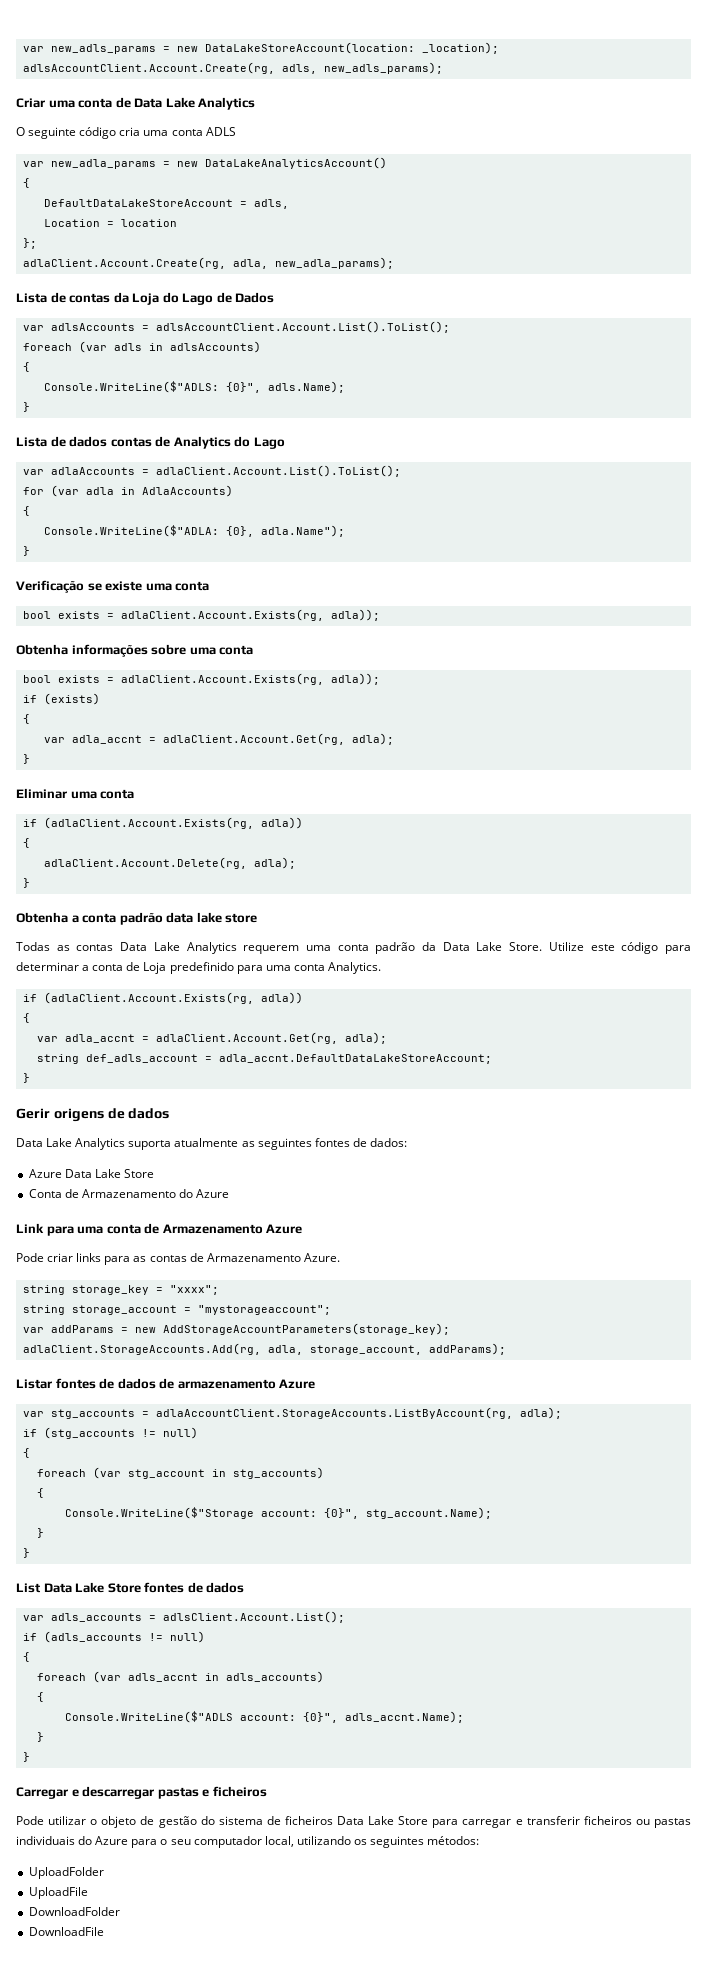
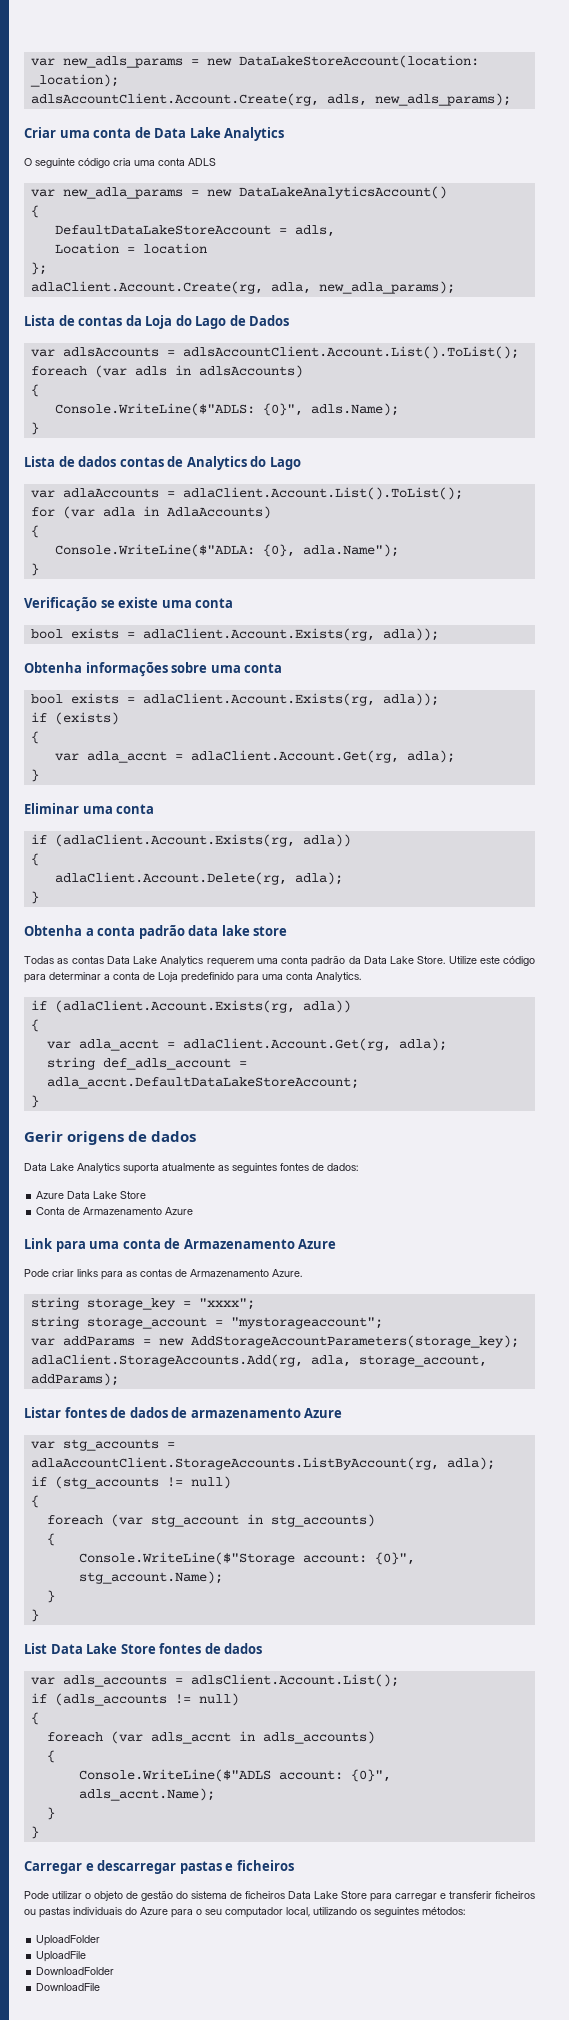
[178,1189,193,1198] do -> (163, 1211) none

